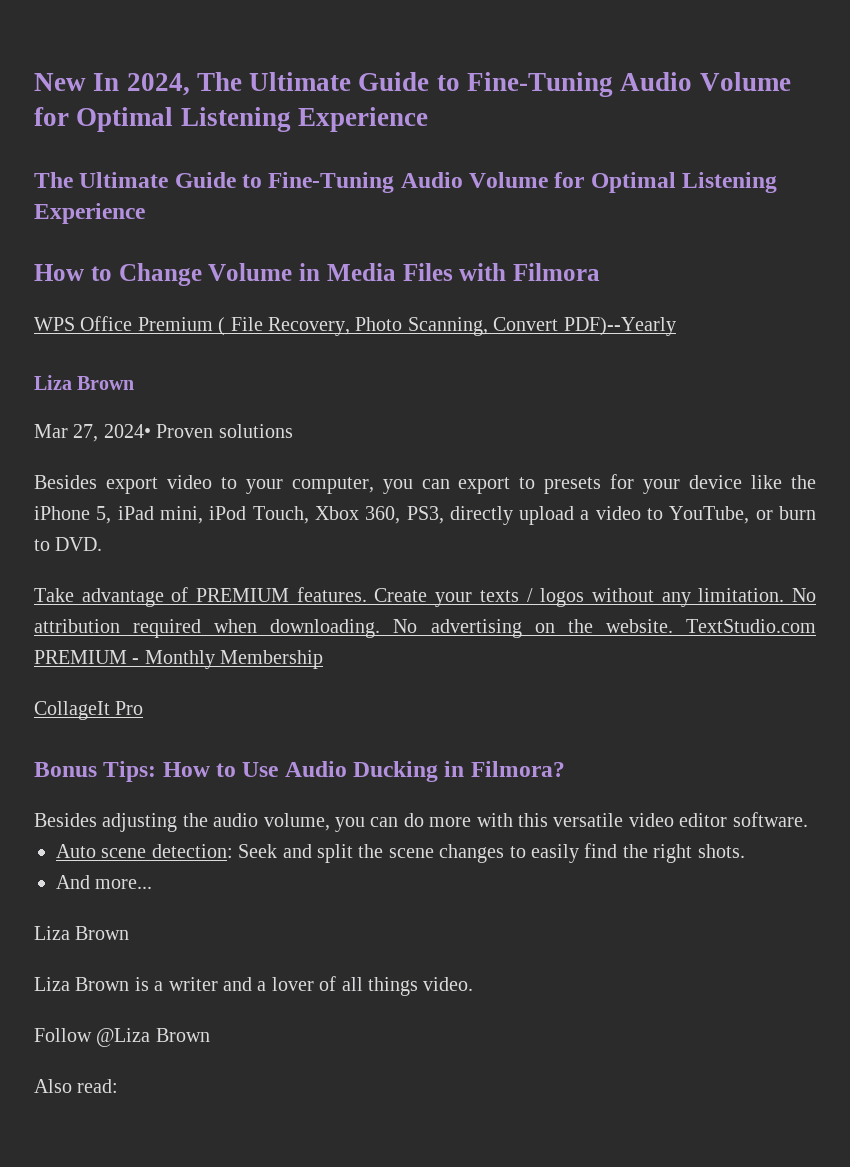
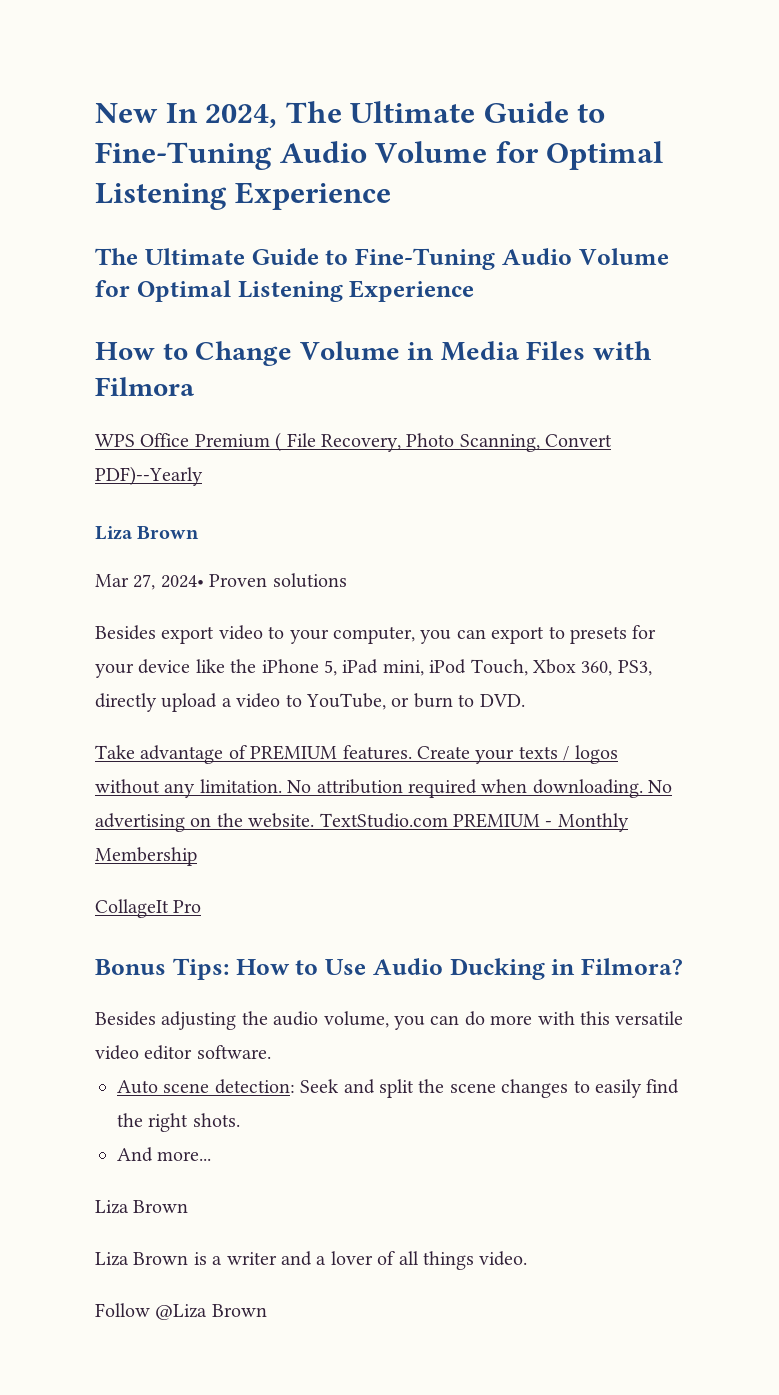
[34,1079,119,1093] // Also read: -> (267, 1310) none

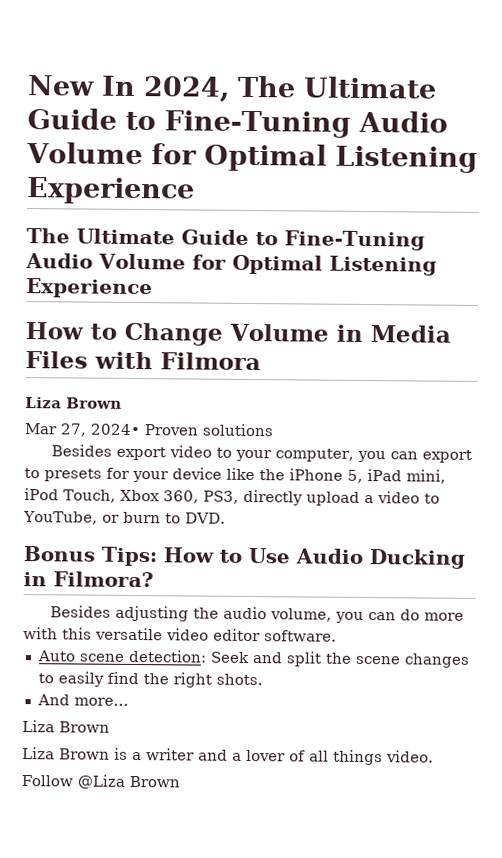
[95,432,613,452] [95,466,203,486] // WPS Office Premium ( File Recovery, Photo Scanning, Convert PDF)--Yearly -> (261, 361) none
[95,745,618,764] [95,779,673,798] [95,813,629,832] [95,847,197,866] [95,899,202,918] // Take advantage of PREMIUM features. Create your texts / logos without any limitation. No attribution required when downloading. No advertising on the website. TextStudio.com PREMIUM - Monthly Membership // CollageIt Pro -> (226, 518) none

